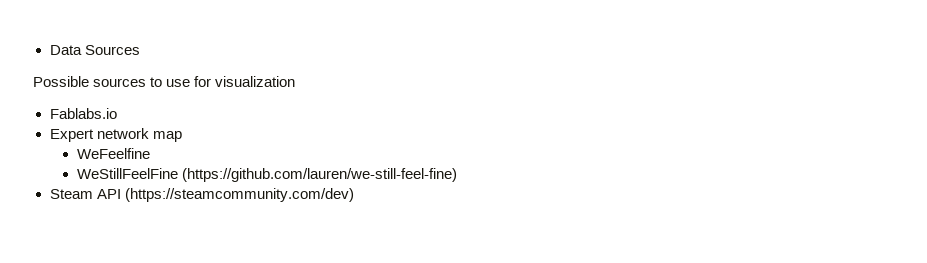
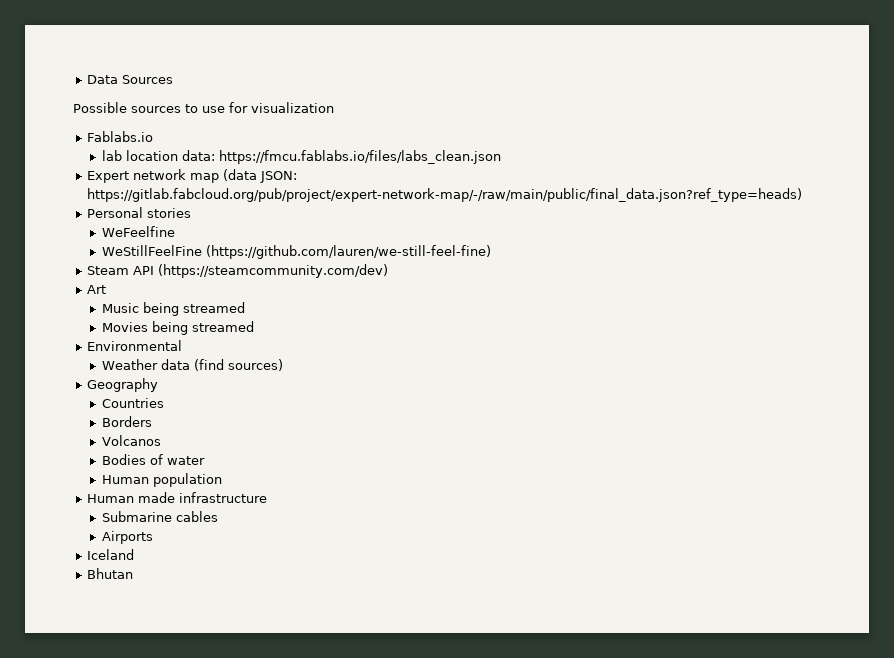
(117, 113) none -> [101,150,501,164] // lab location data: https://fmcu.fablabs.io/files/labs_clean.json
(182, 136) none -> [222,169,297,183] [86,188,802,202] [86,207,191,218] (data JSON: https://gitlab.fabcloud.org/pub/project/expert-network-map/-/raw/main/public/final_data.json?ref_type=heads) // Personal stories
(354, 195) none -> [86,285,106,294] [101,302,245,316] [101,321,254,335] [86,340,182,351] [101,359,283,371] [86,378,158,392] [101,398,164,408] [101,416,152,427] [101,435,161,446] [101,454,205,465] [101,473,222,487] [86,492,267,503] [101,511,218,522] [101,531,153,544] [86,549,134,560] [86,568,133,579] // Art // Music being streamed // Movies being streamed // Environmental // Weather data (find sources) // Geography // Countries // Borders // Volcanos // Bodies of water // Human population // Human made infrastructure // Submarine cables // Airports // Iceland // Bhutan

